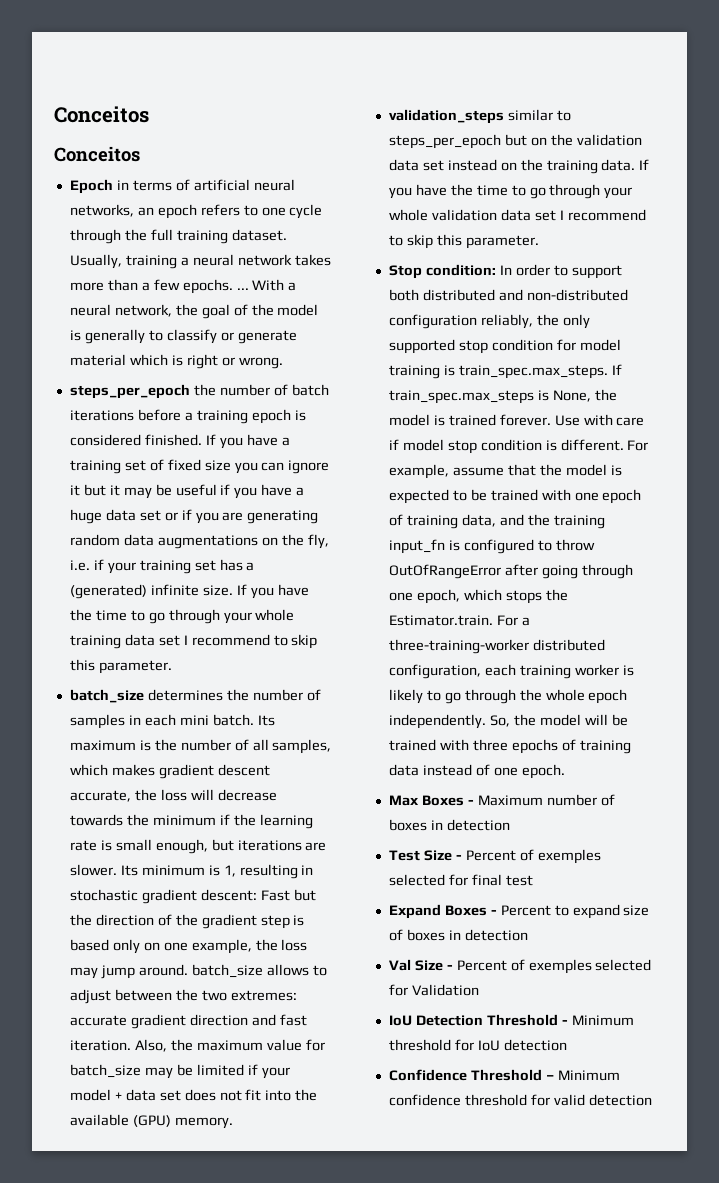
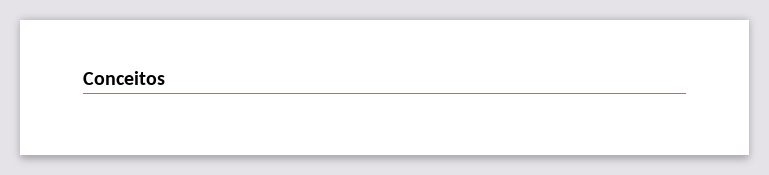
[54,106,149,123] [54,146,140,162] [69,179,295,194] [69,204,323,219] [69,229,287,244] [69,254,331,269] [69,279,297,294] [69,304,319,319] [69,329,297,344] [69,354,283,369] [69,384,329,399] [69,409,306,424] [69,434,290,449] [69,459,330,474] [69,484,305,499] [69,509,319,524] [69,534,329,549] [69,559,255,574] [69,584,309,599] [69,609,295,624] [69,634,318,649] [69,659,172,674] [69,689,321,703] [69,714,275,729] [69,739,332,754] [69,764,270,779] [69,789,277,802] [69,814,313,829] [69,839,327,854] [69,864,314,879] [69,889,316,904] [69,914,305,929] [69,939,308,954] [69,964,327,979] [69,989,297,1004] [69,1014,307,1029] [69,1039,325,1052] [69,1064,290,1079] [69,1089,318,1101] [69,1114,233,1129] [388,109,571,124] [388,134,642,149] [388,159,650,174] [388,184,633,199] [388,209,646,221] [388,234,539,249] [388,264,622,279] [388,289,628,301] [388,314,590,329] [388,339,621,354] [388,364,622,379] [388,389,617,404] [388,414,645,426] [388,439,649,454] [388,464,622,479] [388,489,642,504] [388,514,605,529] [388,539,595,554] [388,564,633,579] [388,589,568,604] [388,615,530,626] [388,639,605,654] [388,664,634,679] [388,689,628,704] [388,714,628,729] [388,739,631,754] [388,764,565,779] [388,794,615,806] [388,819,510,831] [388,849,601,864] [388,874,533,886] [388,904,650,919] [388,929,528,941] [388,959,652,974] [388,984,479,996] [388,1014,634,1026] [388,1039,567,1051] [388,1069,620,1081] [388,1094,652,1106] Conceitos // Conceitos // Epoch in terms of artificial neural networks, an epoch refers to one cycle through the full training dataset. Usually, training a neural network takes more than a few epochs. ... With a neural network, the goal of the model is generally to classify or generate material which is right or wrong. // steps_per_epoch the number of batch iterations before a training epoch is considered finished. If you have a training set of fixed size you can ignore it but it may be useful if you have a huge data set or if you are generating random data augmentations on the fly, i.e. if your training set has a (generated) infinite size. If you have the time to go through your whole training data set I recommend to skip this parameter. // batch_size determines the number of samples in each mini batch. Its maximum is the number of all samples, which makes gradient descent accurate, the loss will decrease towards the minimum if the learning rate is small enough, but iterations are slower. Its minimum is 1, resulting in stochastic gradient descent: Fast but the direction of the gradient step is based only on one example, the loss may jump around. batch_size allows to adjust between the two extremes: accurate gradient direction and fast iteration. Also, the maximum value for batch_size may be limited if your model + data set does not fit into the available (GPU) memory. // validation_steps similar to steps_per_epoch but on the validation data set instead on the training data. If you have the time to go through your whole validation data set I recommend to skip this parameter. // Stop condition: In order to support both distributed and non-distributed configuration reliably, the only supported stop condition for model training is train_spec.max_steps. If train_spec.max_steps is None, the model is trained forever. Use with care if model stop condition is different. For example, assume that the model is expected to be trained with one epoch of training data, and the training input_fn is configured to throw OutOfRangeError after going through one epoch, which stops the Estimator.train. For a three-training-worker distributed configuration, each training worker is likely to go through the whole epoch independently. So, the model will be trained with three epochs of training data instead of one epoch. // Max Boxes - Maximum number of boxes in detection // Test Size - Percent of exemples selected for final test // Expand Boxes - Percent to expand size of boxes in detection // Val Size - Percent of exemples selected for Validation // IoU Detection Threshold - Minimum threshold for IoU detection // Confidence Threshold – Minimum confidence threshold for valid detection -> [83,71,165,85] Conceitos

